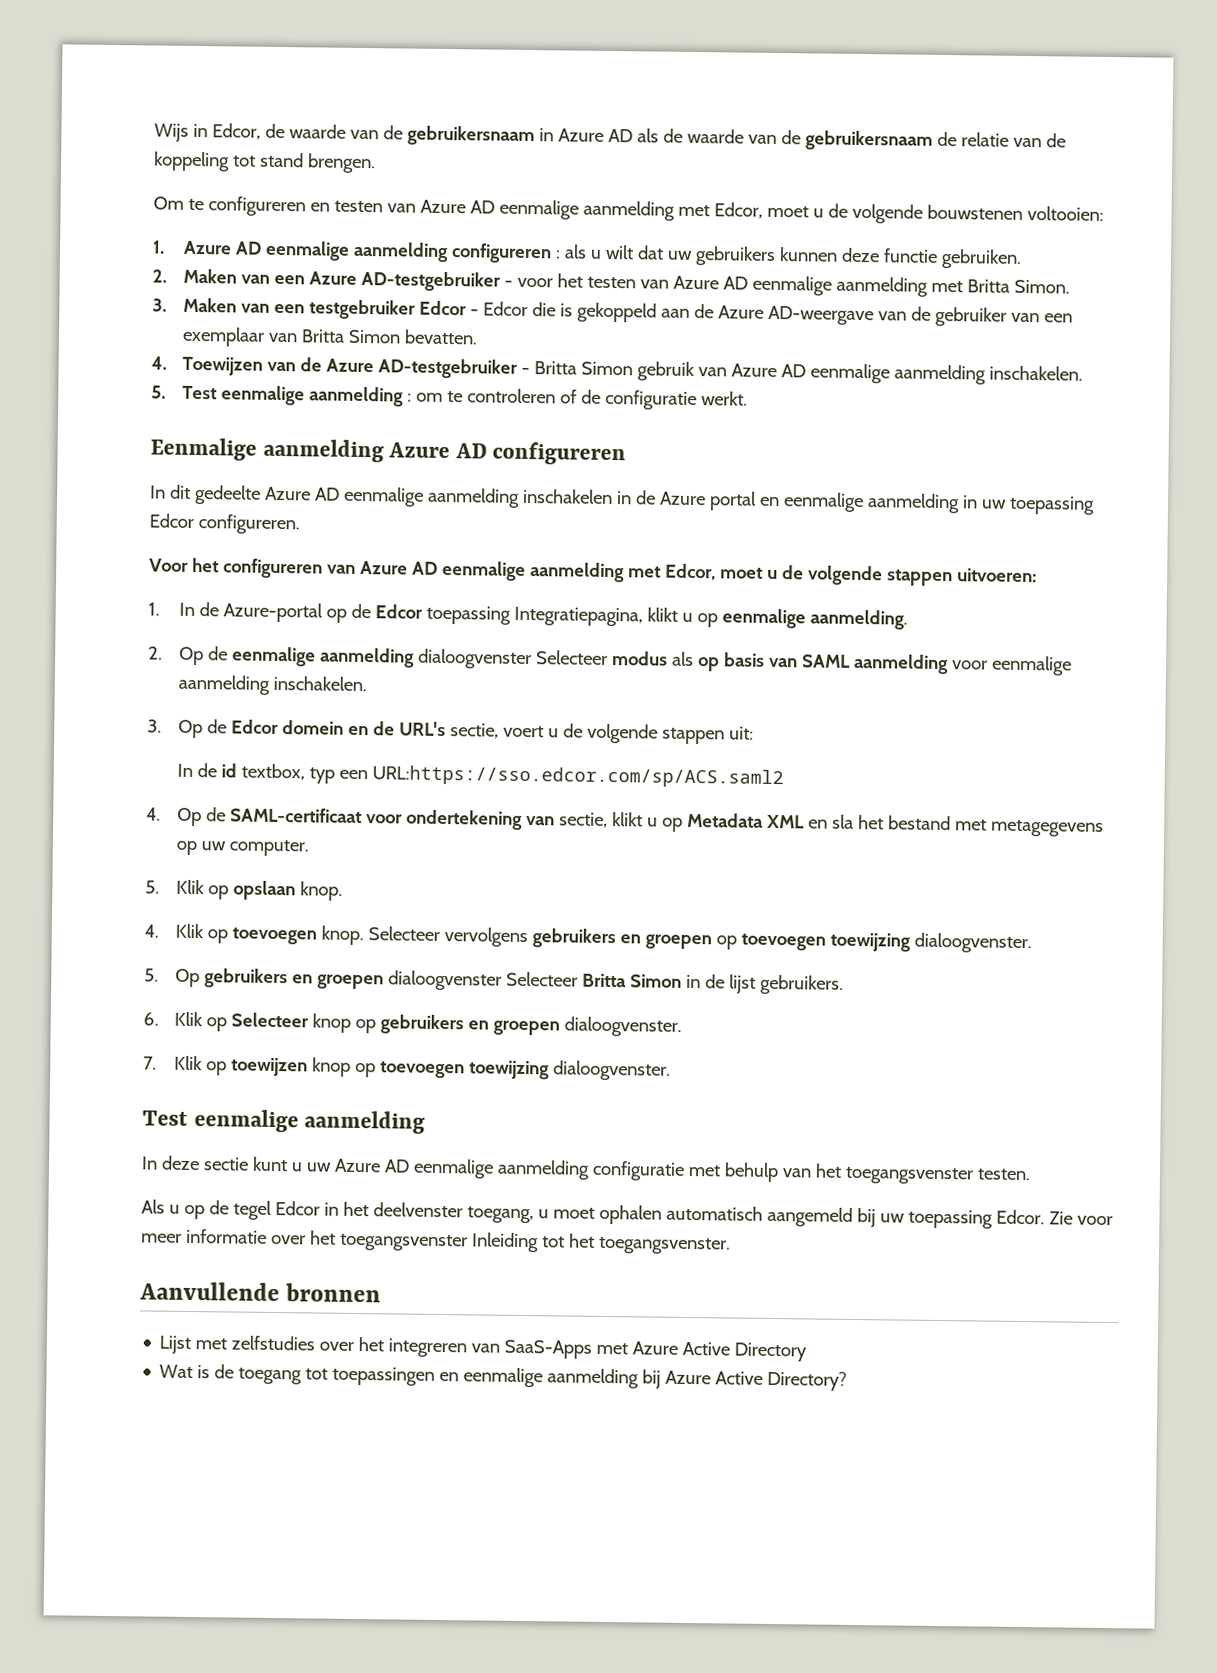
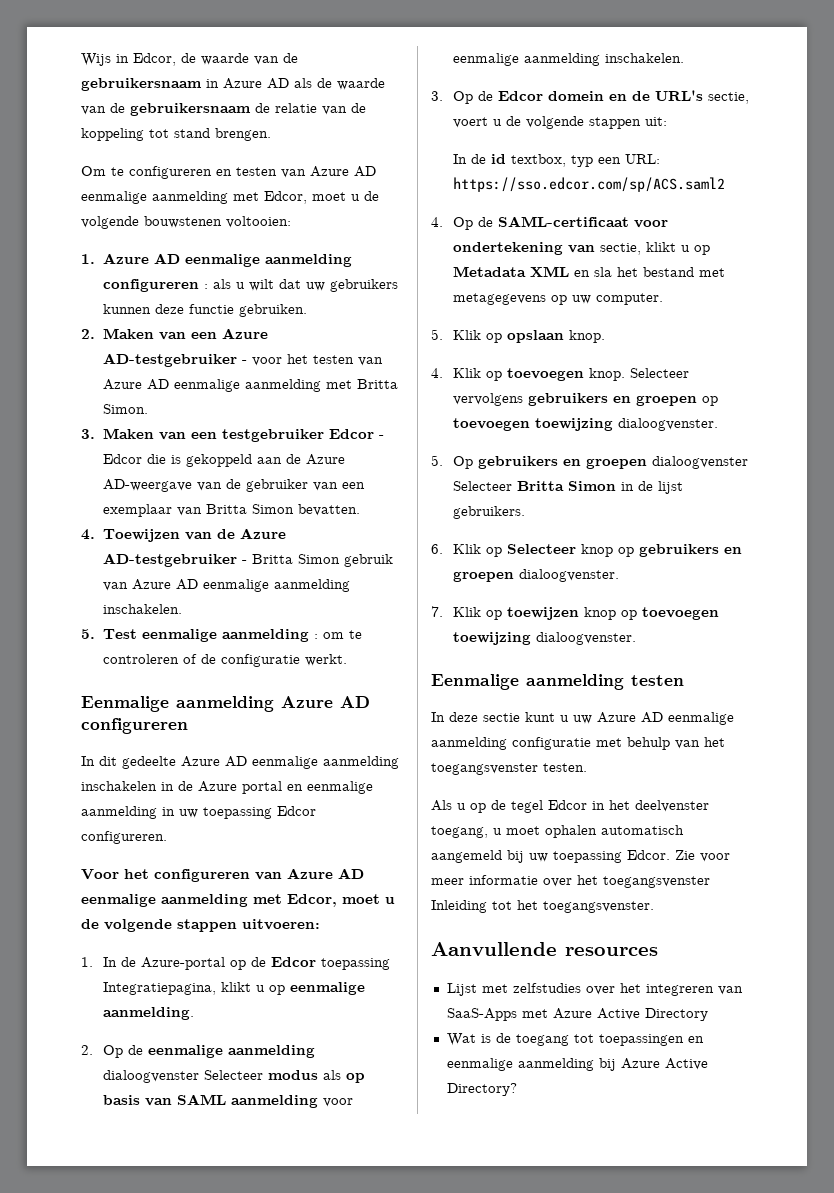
[371,765,784,789] URL:https://sso.edcor.com/sp/ACS.saml2 -> [625,154,661,164] [453,177,726,192] URL: https://sso.edcor.com/sp/ACS.saml2
[142,1109,426,1134] Test eenmalige aanmelding -> [431,674,684,690] Eenmalige aanmelding testen
[285,1283,382,1303] bronnen -> [565,947,658,956] resources

